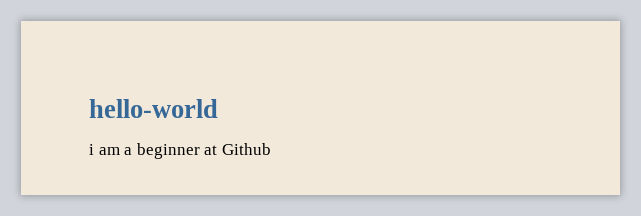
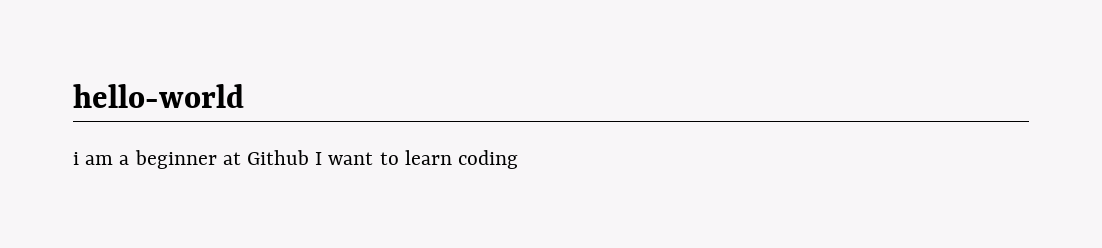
(271, 149) none -> [315,150,519,169] I want to learn coding

